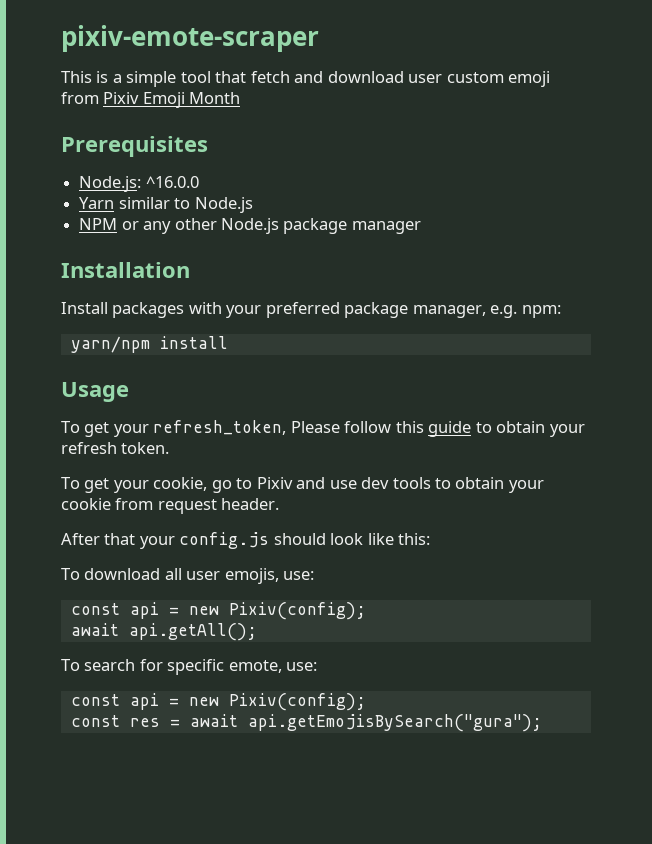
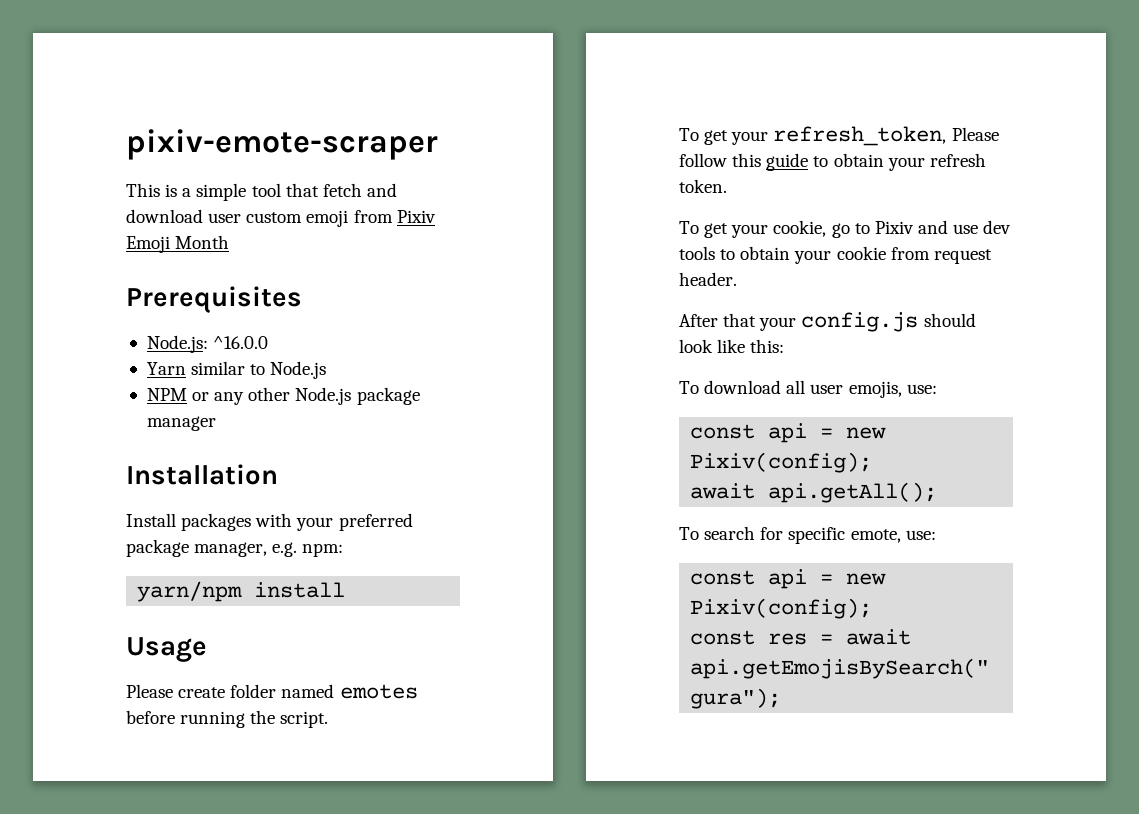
(129, 392) none -> [126,684,418,699] [126,710,329,728] // Please create folder named emotes before running the script.

